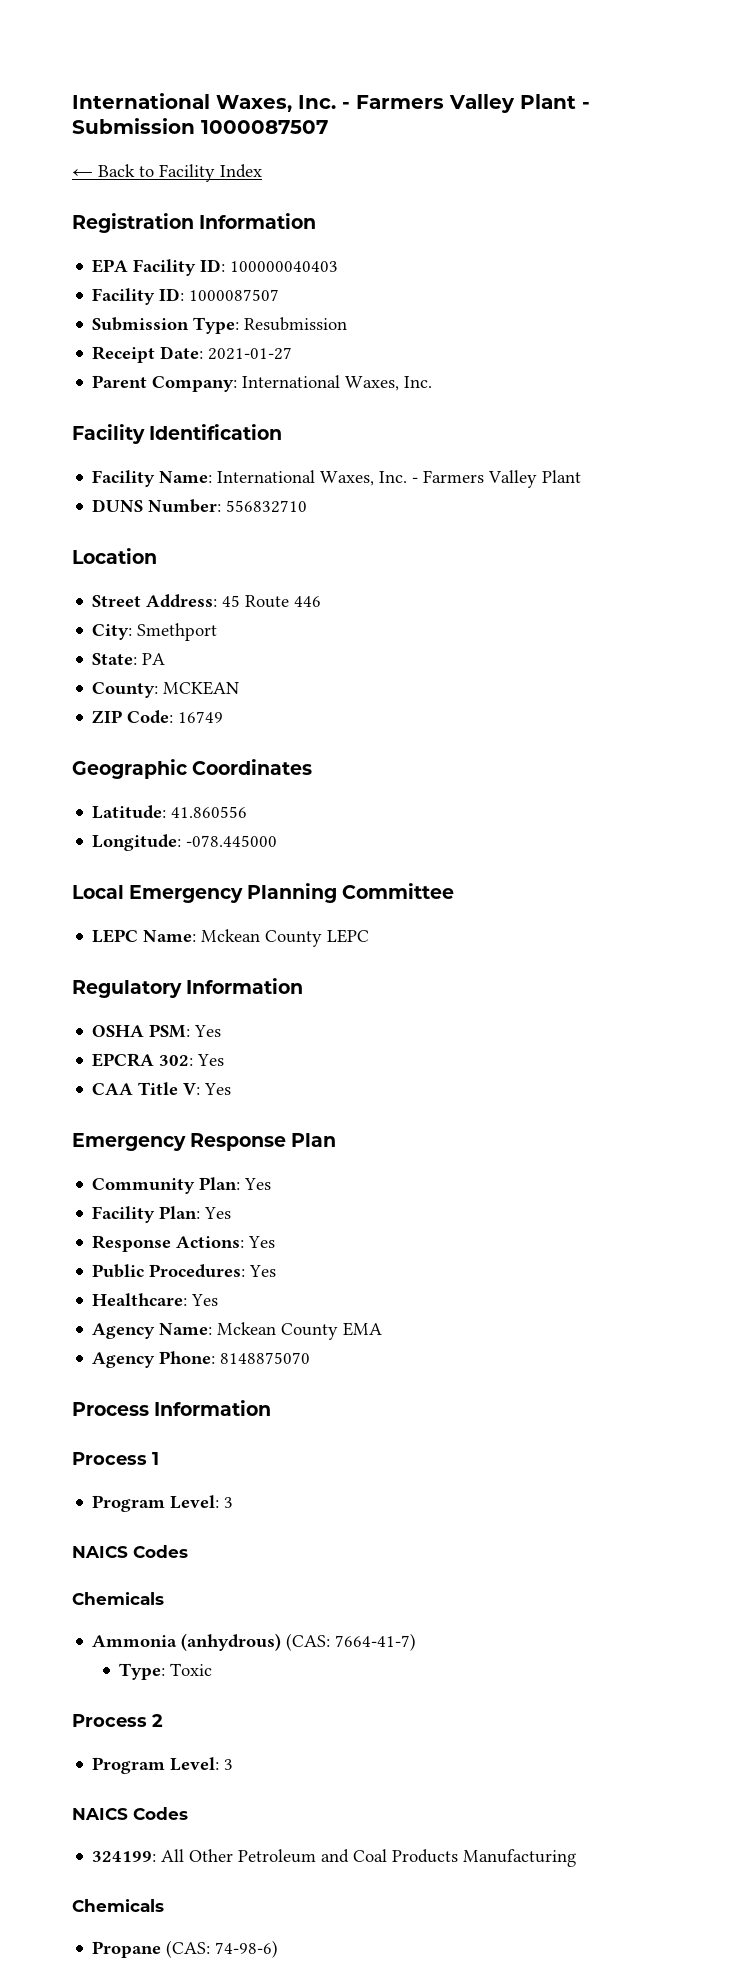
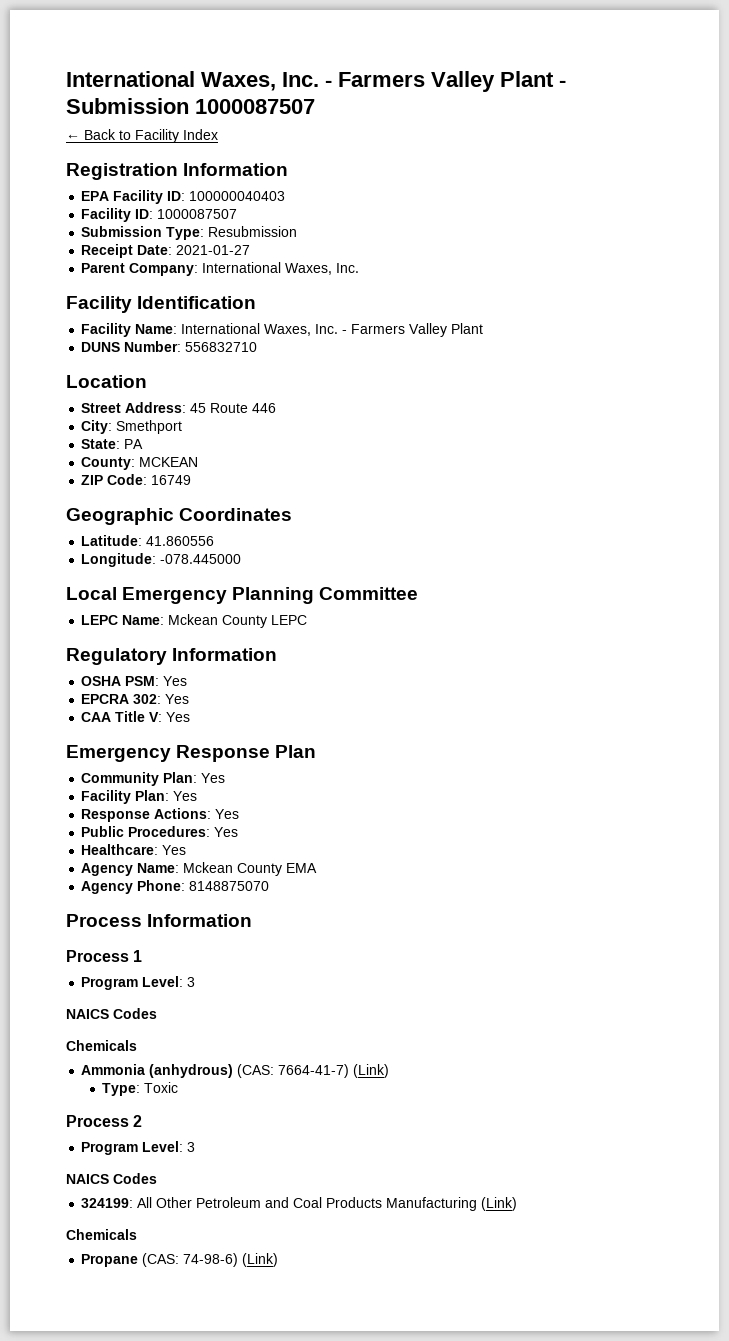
(417, 1642) none -> [353,1064,390,1078] (Link)
(577, 1858) none -> [481,1197,518,1211] (Link)
(279, 1949) none -> [242,1253,279,1267] (Link)

